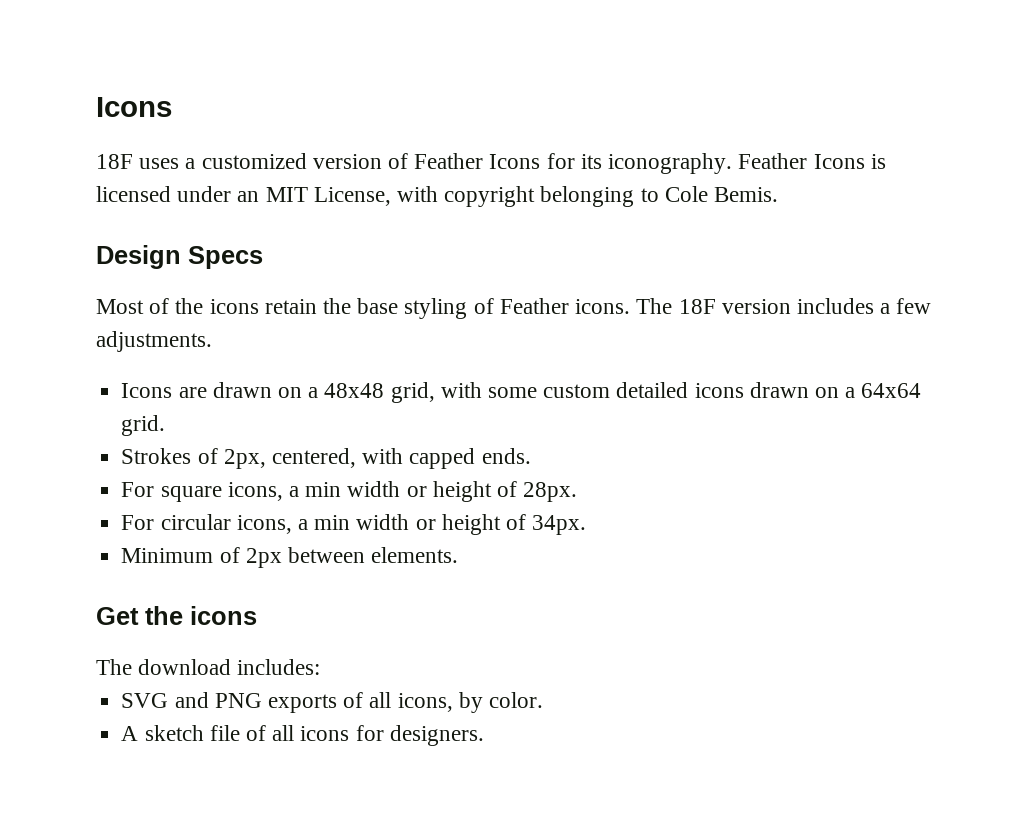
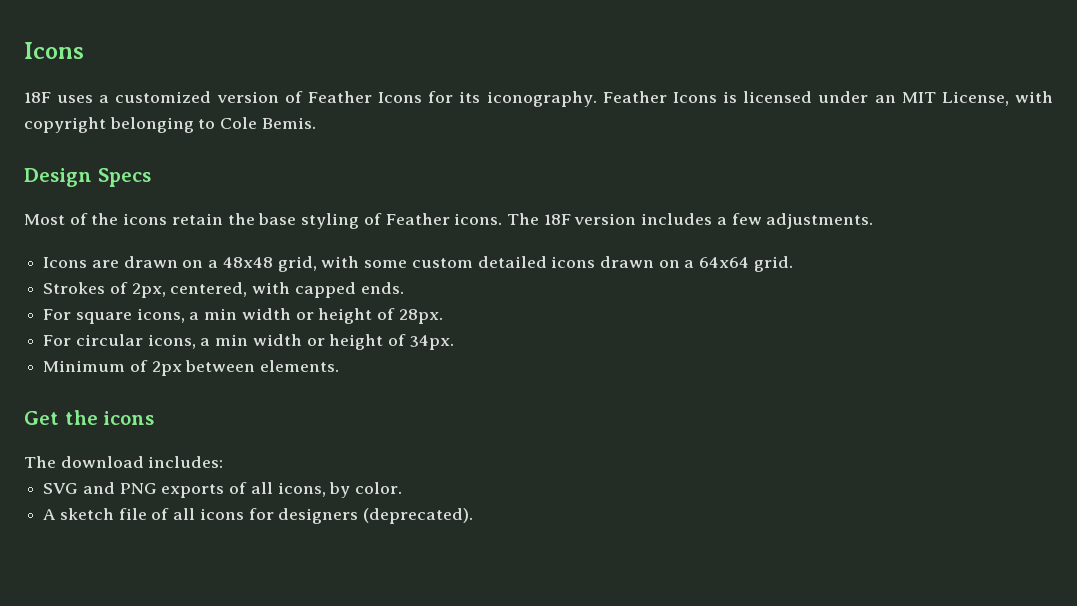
[389,725,484,746] designers. -> [278,508,474,524] designers (deprecated).

